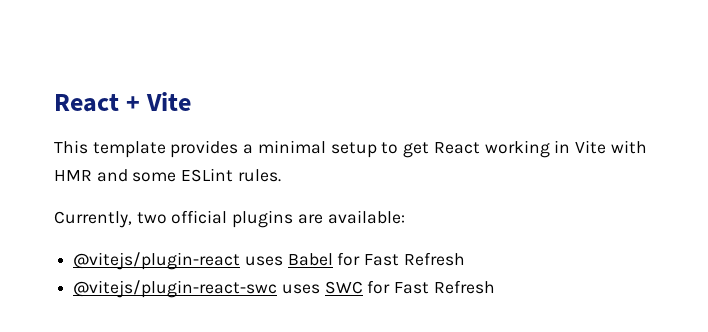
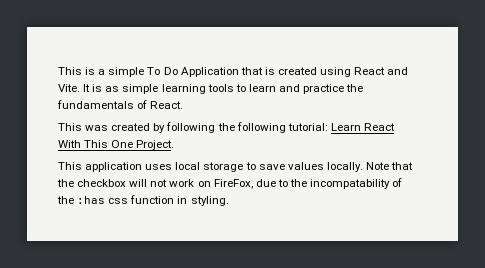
[54,92,192,112] [54,140,647,158] [54,168,281,182] [54,210,405,228] [73,252,465,270] [73,280,495,298] React + Vite // This template provides a minimal setup to get React working in Vite with HMR and some ESLint rules. // Currently, two official plugins are available: // @vitejs/plugin-react uses Babel for Fast Refresh // @vitejs/plugin-react-swc uses SWC for Fast Refresh -> [58,67,409,77] [58,84,364,94] [57,100,184,109] [58,122,395,133] [58,140,175,150] [58,162,414,172] [57,178,403,189] [57,195,229,206] This is a simple To Do Application that is created using React and Vite. It is as simple learning tools to learn and practice the fundamentals of React. // This was created by following the following tutorial: Learn React With This One Project. // This application uses local storage to save values locally. Note that the checkbox will not work on FireFox, due to the incompatability of the :has css function in styling.

